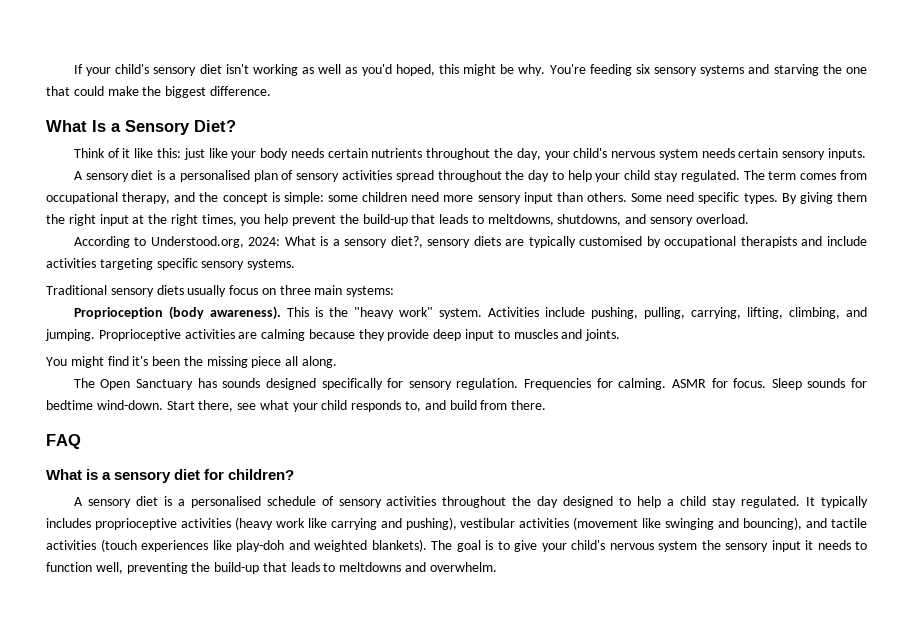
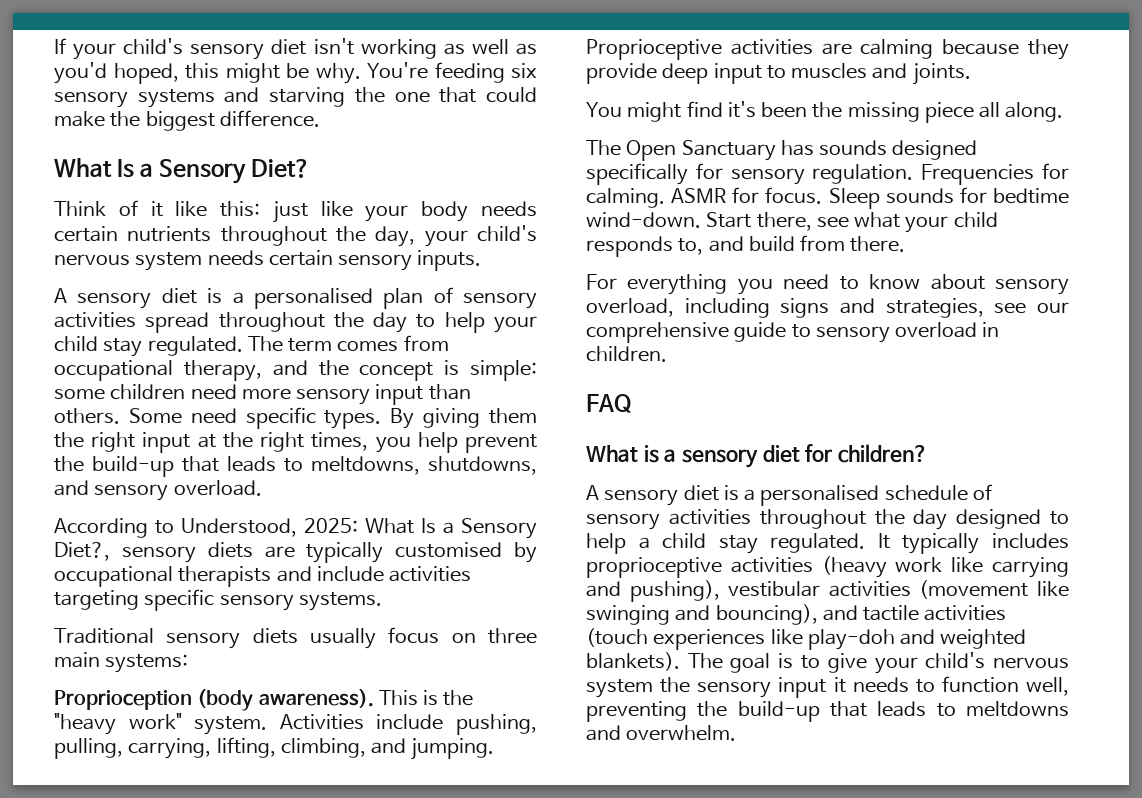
[150,236,423,248] Understood.org, 2024: What is a sensory diet?, -> [181,518,537,539] [54,542,110,561] Understood, 2025: What Is a Sensory Diet?,
(547, 405) none -> [586,274,1069,295] [586,298,1069,318] [586,322,1000,343] [586,346,667,362] // For everything you need to know about sensory overload, including signs and strategies, see our comprehensive guide to sensory overload in children.

